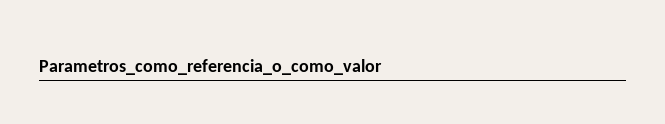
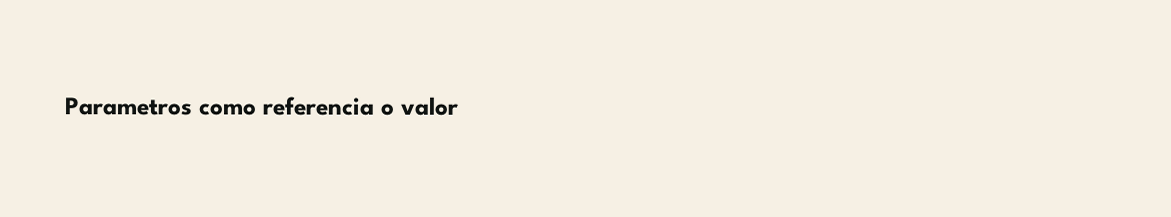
[39,59,382,75] Parametros_como_referencia_o_como_valor -> [64,96,459,116] Parametros como referencia o valor

